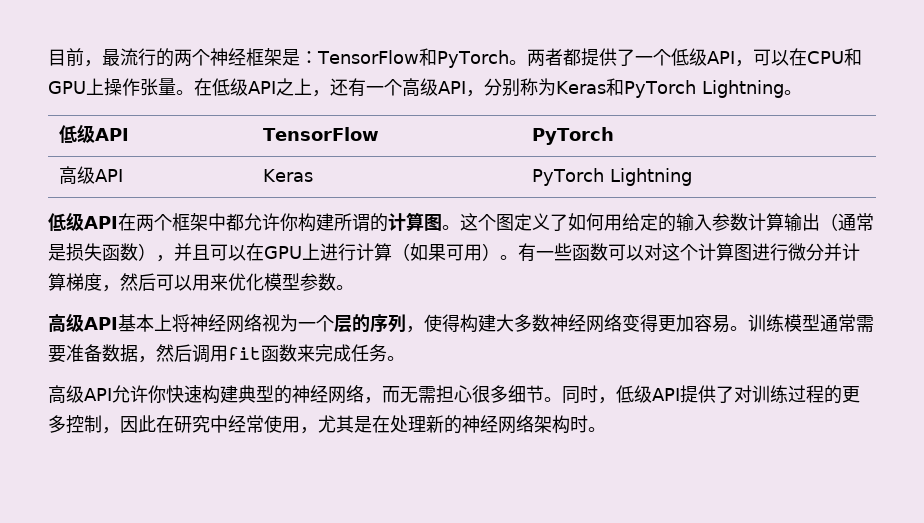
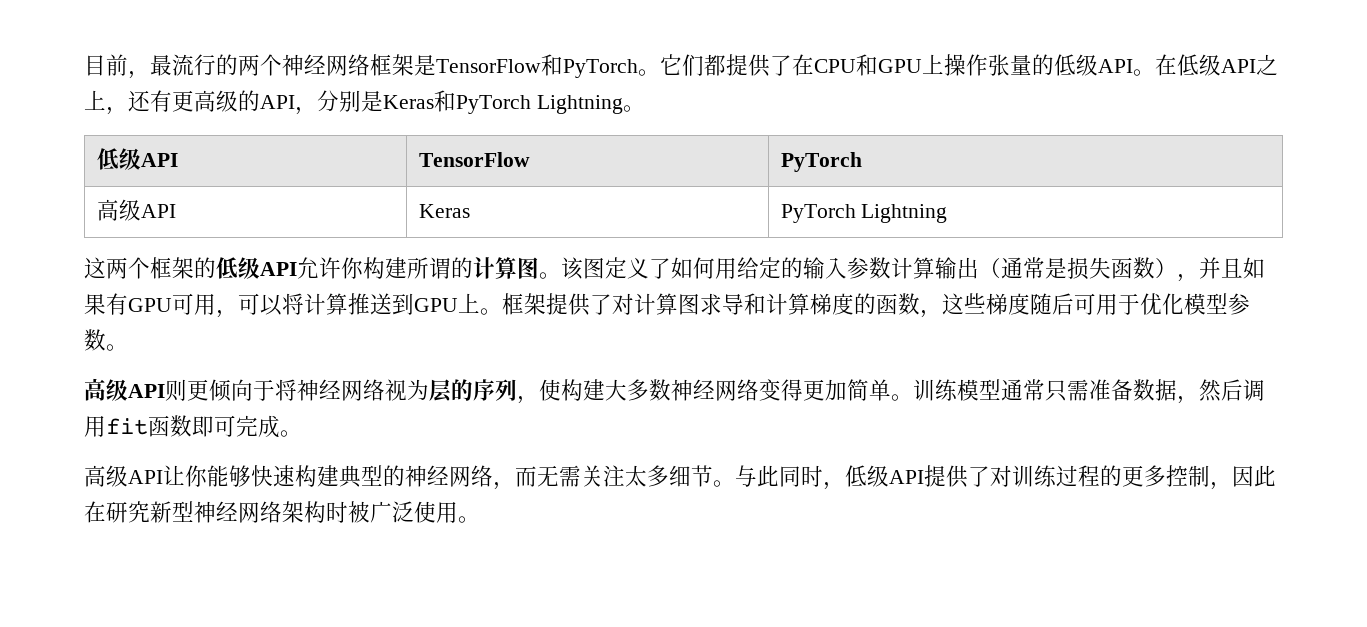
[246,48,318,66] 框架是： -> [326,54,436,76] 网络框架是
[526,48,563,66] 两者 -> [660,54,704,76] 它们
[634,48,789,67] 一个低级API，可以 -> (792, 65) none
(176, 87) none -> [1032,54,1133,76] 的低级API
[366,78,438,97] 一个高级 -> [172,90,260,112] 更高级的
[520,78,556,96] 称为 -> [361,90,383,112] 是
[48,212,244,231] 低级API在两个框架中都 -> [84,257,297,279] 这两个框架的低级API
[460,213,496,231] 这个 -> [561,257,583,280] 该
[210,243,860,262] [48,273,228,292] 可以在GPU上进行计算（如果可用）。有一些函数可以对这个计算图进行微分并计算梯度，然后可以用来 -> [1243,257,1265,279] [84,293,1140,318] 如果有GPU可用，可以将计算推送到GPU上。框架提供了对计算图求导和计算梯度的函数，这些梯度随后可用于
[118,314,172,332] 基本上 -> [165,379,275,402] 则更倾向于
[298,315,334,332] 一个 -> (429, 389) none
[442,314,460,332] 得 -> (561, 390) none
[694,314,730,333] 容易 -> [847,379,891,401] 简单
[856,315,874,332] [48,345,66,363] 需要 -> [1045,379,1089,402] 只需
[297,344,405,362] [48,385,166,404] 来完成任务。 // 高级API允许你 -> [192,415,302,438] [84,465,251,487] 即可完成。 // 高级API让你能够
[436,385,490,403] 担心很 -> [581,465,647,487] 关注太
(562, 399) none -> [735,465,779,487] 与此
[210,415,462,434] 中经常使用，尤其是在处理新的 -> [150,501,194,523] 新型
(588, 424) none -> [348,501,458,523] 被广泛使用

